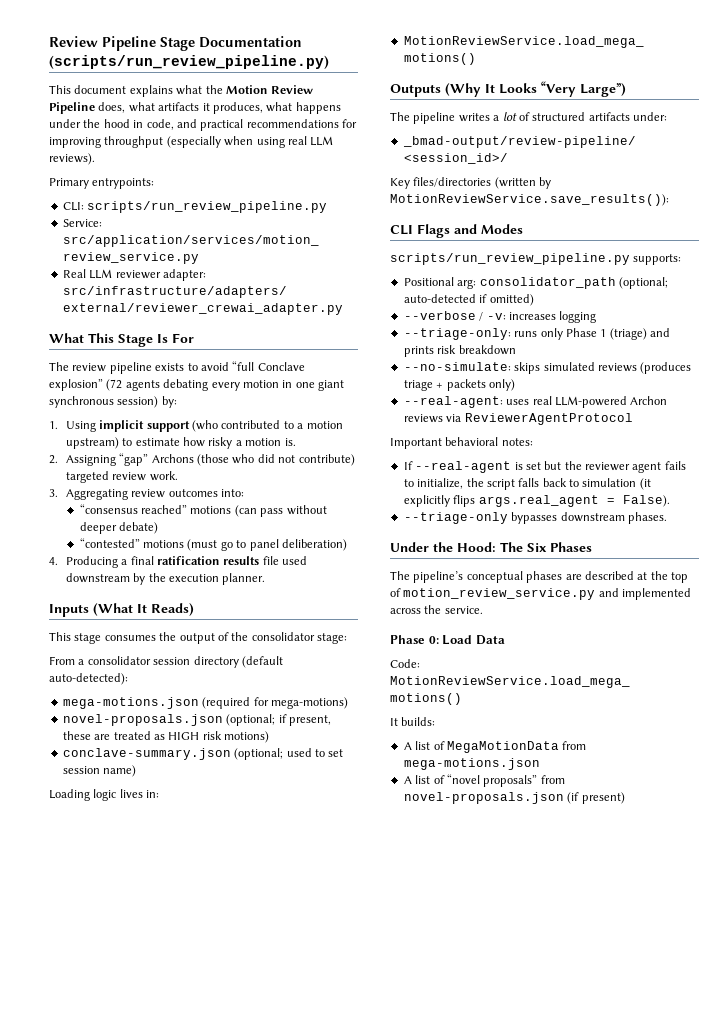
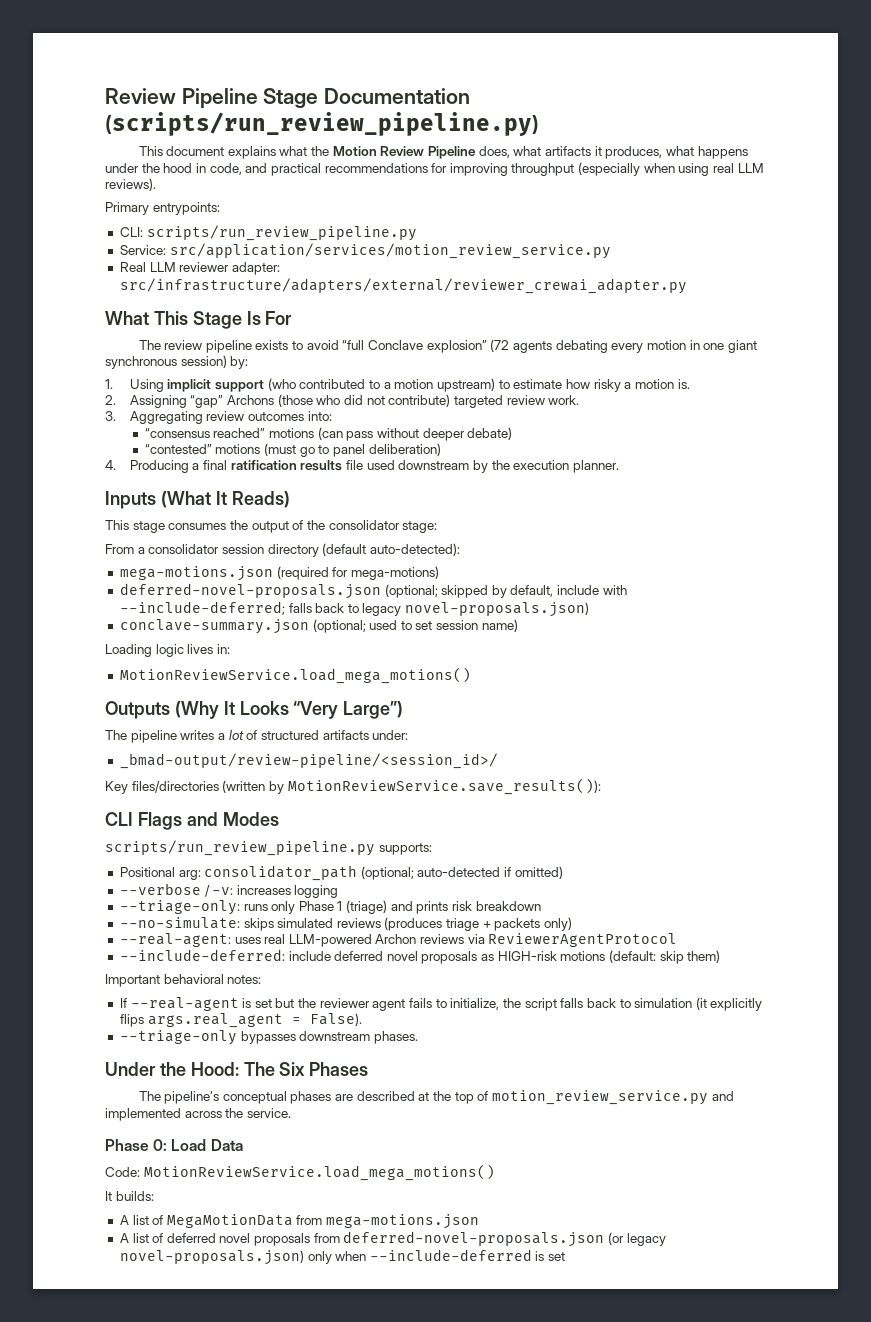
[62,714,331,726] [62,731,269,743] novel-proposals.json (optional; if present, these are treated as HIGH risk motions) -> [119,583,627,599] [119,601,590,617] deferred-novel-proposals.json (optional; skipped by default, include with --include-deferred; falls back to legacy novel-proposals.json)
(633, 419) none -> [119,949,721,964] // --include-deferred: include deferred novel proposals as HIGH-risk motions (default: skip them)
[446,774,565,787] [403,792,625,804] “novel proposals” from novel-proposals.json (if present) -> [166,1231,666,1247] [119,1249,566,1265] deferred novel proposals from deferred-novel-proposals.json (or legacy novel-proposals.json) only when --include-deferred is set

